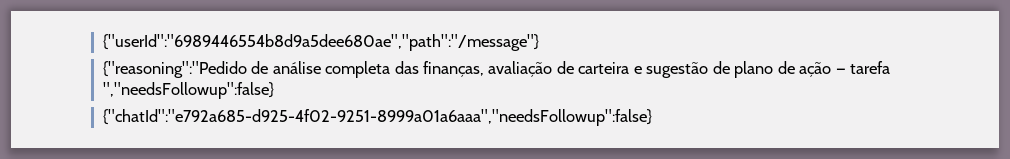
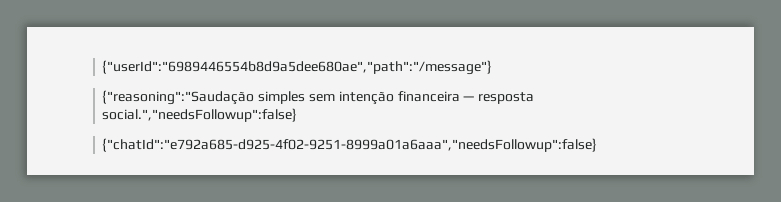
[102,61,890,78] [102,82,274,99] {"reasoning":"Pedido de análise completa das finanças, avaliação de carteira e sugestão de plano de ação — tarefa ","needsFollowup":false} -> [102,90,535,105] [102,108,298,122] {"reasoning":"Saudação simples sem intenção financeira — resposta social.","needsFollowup":false}

